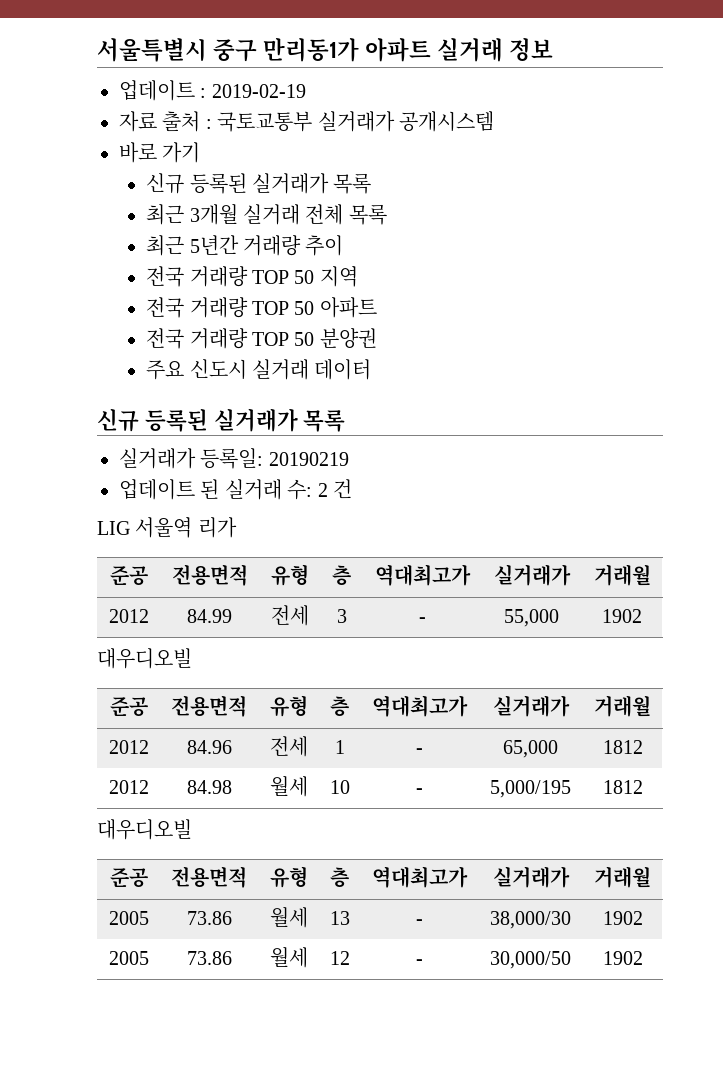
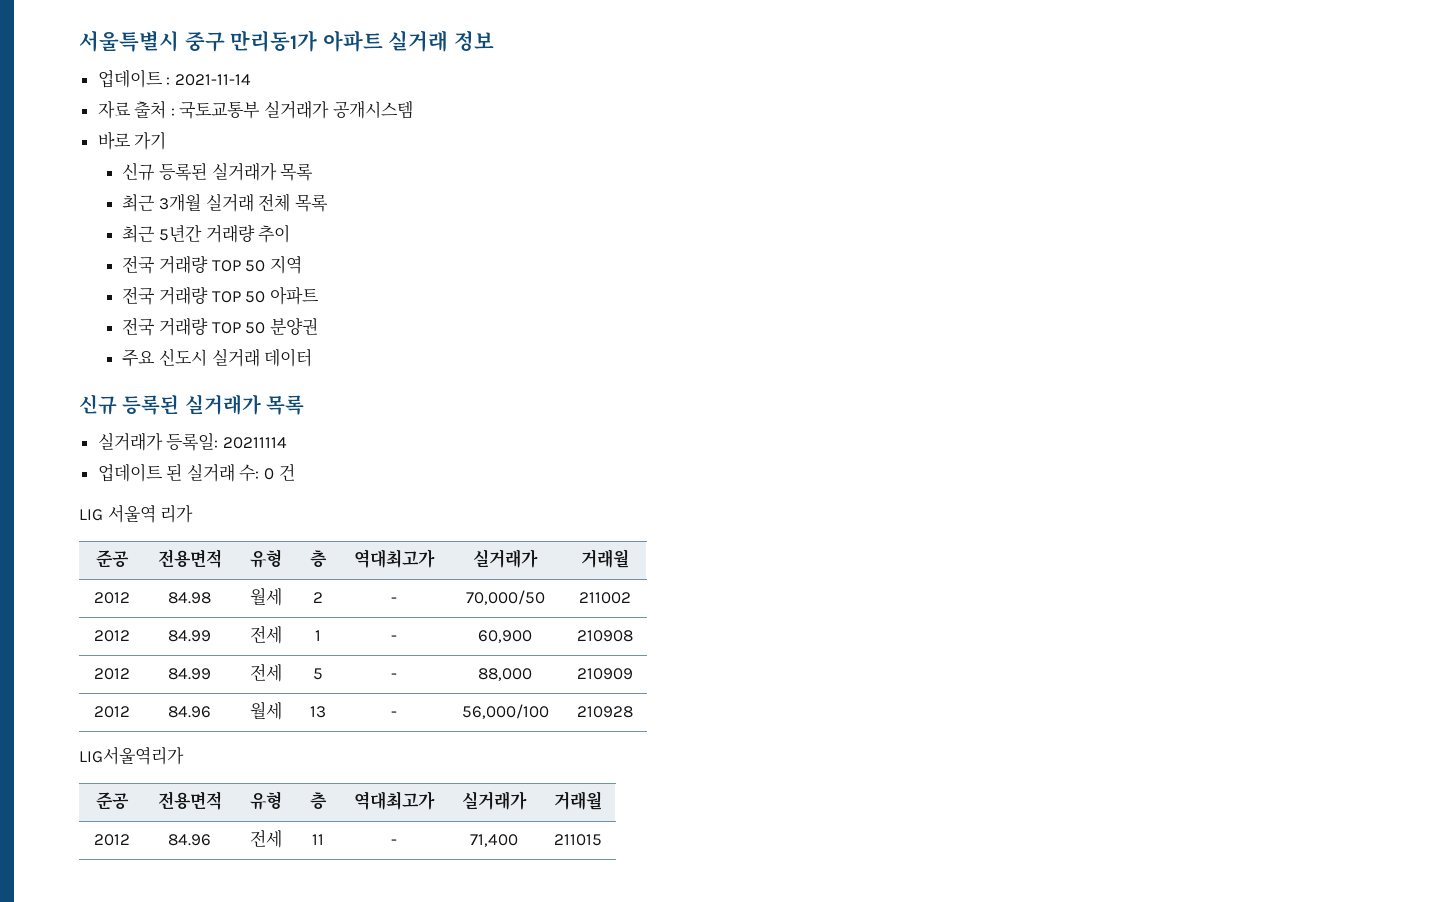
[211,84,306,98] 2019-02-19 -> [174,74,251,86] 2021-11-14
[268,452,349,466] 20190219 -> [222,437,287,449] 20211114
[317,483,328,497] 2 -> [264,468,275,480] 0
[108,609,149,623] [187,609,232,623] [271,605,309,626] [336,609,347,623] [418,617,426,623] [504,609,559,627] [602,609,642,623] [97,648,192,669] // 2012 | 84.99 | 전세 | 3 | - | 55,000 | 1902 // 대우디오빌 -> [93,592,130,604] [168,592,211,604] [249,588,282,606] [312,592,323,603] [390,597,397,603] [465,590,545,605] [578,592,631,604] [93,630,130,642] [168,630,211,642] [249,625,282,644] [314,630,321,641] [390,635,397,641] [478,630,532,643] [576,630,633,642] [93,668,130,680] [168,668,211,680] [249,663,282,682] [312,668,323,680] [390,673,397,679] [478,668,532,681] [576,668,633,680] [93,706,130,718] [168,706,211,718] [249,702,282,720] [309,706,326,718] [390,711,397,717] [461,704,549,719] [576,706,633,718] [79,746,184,765] // 2012 | 84.98 | 월세 | 2 | - | 70,000/50 | 211002 // 2012 | 84.99 | 전세 | 1 | - | 60,900 | 210908 // 2012 | 84.99 | 전세 | 5 | - | 88,000 | 210909 // 2012 | 84.96 | 월세 | 13 | - | 56,000/100 | 210928 // LIG서울역리가
[334,740,345,754] [416,748,424,754] [503,740,558,758] [602,740,643,754] [108,780,149,794] [186,780,232,794] [269,775,308,797] [329,780,350,794] [416,788,424,794] [490,780,571,798] [602,780,643,794] [97,819,192,840] [109,868,148,887] [171,866,247,888] [269,866,308,888] [330,867,349,887] [372,866,469,888] [492,866,570,888] [594,866,651,888] [108,911,149,925] [186,911,232,925] [269,906,308,928] [329,911,350,925] [416,919,424,925] [490,911,571,929] [602,911,643,925] [108,951,149,965] [186,951,232,965] [269,946,308,968] [329,951,350,965] [416,959,424,965] [490,951,571,969] [602,951,643,965] 1 | - | 65,000 | 1812 // 2012 | 84.98 | 월세 | 10 | - | 5,000/195 | 1812 // 대우디오빌 // 준공 | 전용면적 | 유형 | 층 | 역대최고가 | 실거래가 | 거래월 // 2005 | 73.86 | 월세 | 13 | - | 38,000/30 | 1902 // 2005 | 73.86 | 월세 | 12 | - | 30,000/50 | 1902 -> [311,834,324,845] [390,839,397,845] [469,834,518,847] [553,834,602,846] 11 | - | 71,400 | 211015

